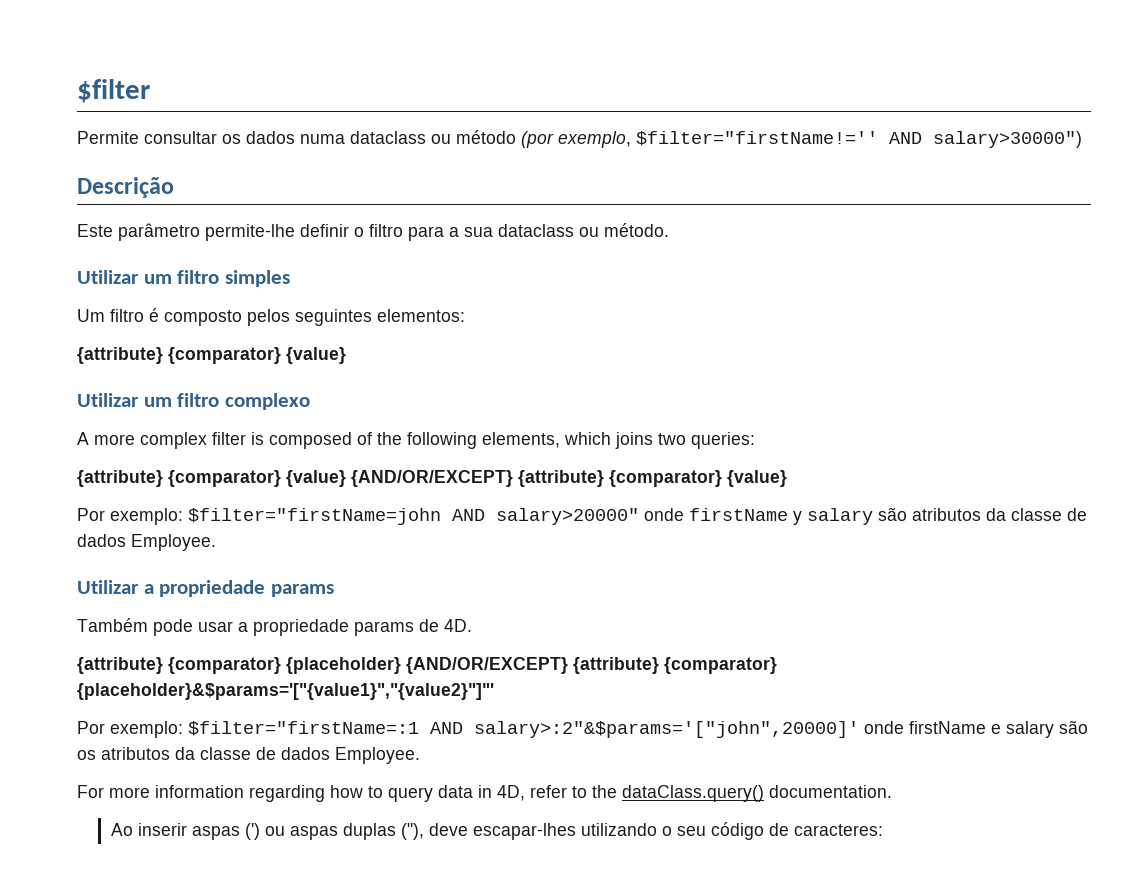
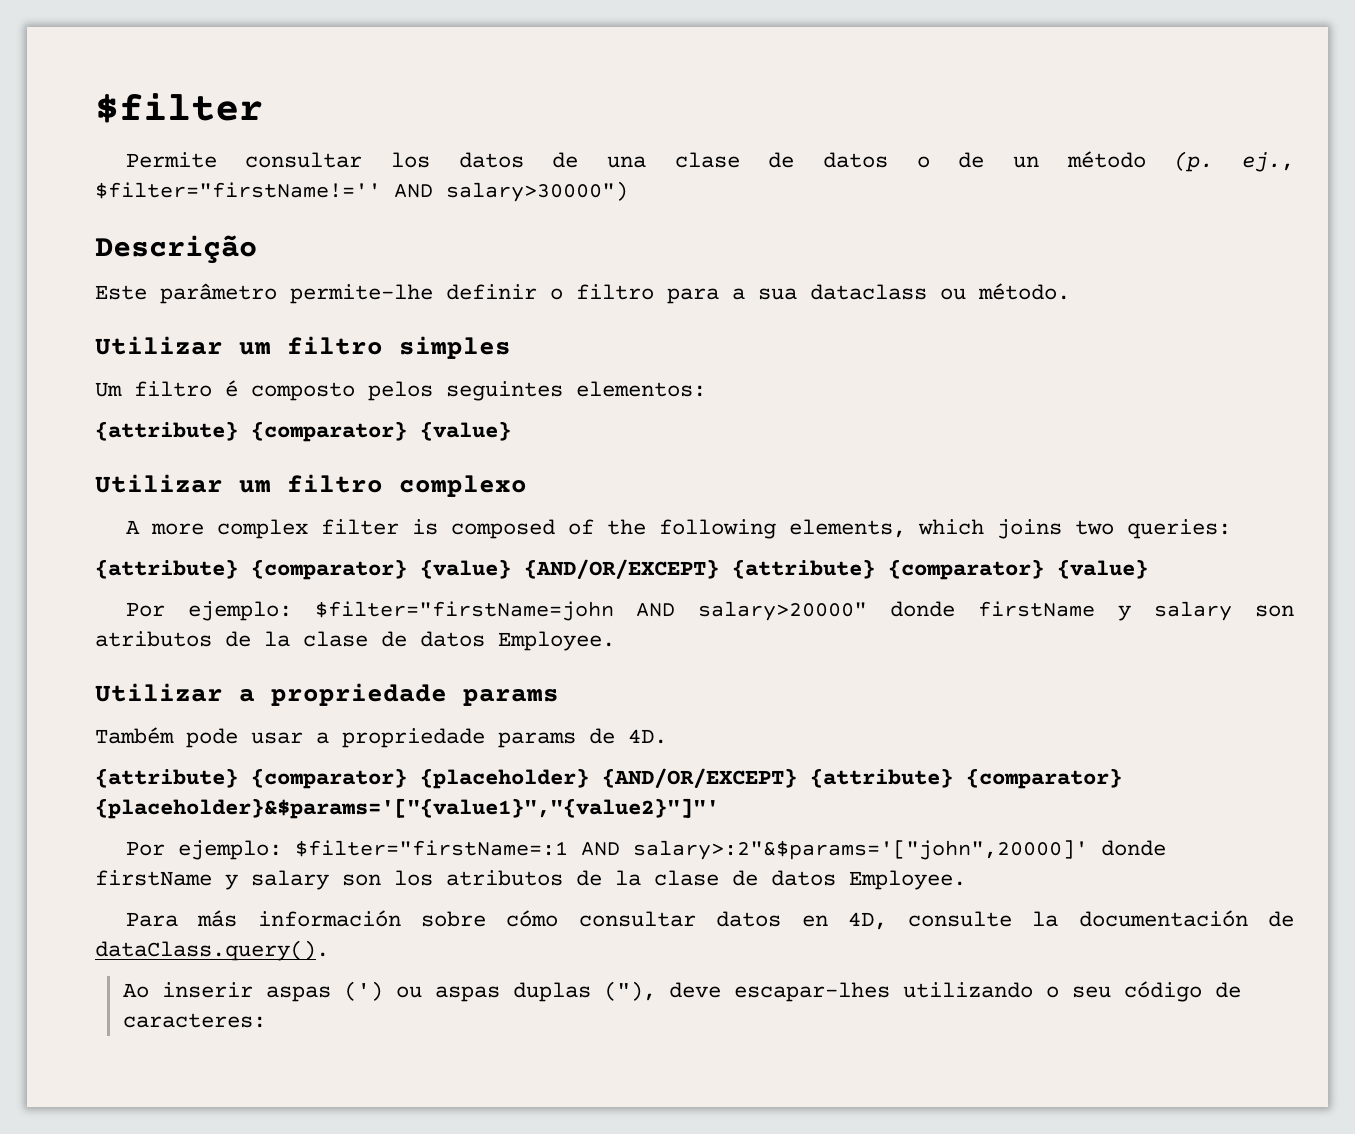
[222,130,631,148] os dados numa dataclass ou método (por exemplo, -> [391,151,1295,172] los datos de una clase de datos o de un método (p. ej.,
[110,508,183,525] exemplo: -> [187,601,292,621] ejemplo:
[644,507,1087,525] [77,534,126,547] onde firstName y salary são atributos da classe de dados -> [890,601,1294,621] [95,631,485,647] donde firstName y salary son atributos de la clase de datos
[110,721,183,738] exemplo: -> [177,840,282,860] ejemplo:
[864,720,1088,738] [77,747,420,764] [77,785,892,802] onde firstName e salary são os atributos da classe de dados Employee. // For more information regarding how to query data in 4D, refer to the dataClass.query() documentation. -> [1100,840,1166,856] [95,870,966,890] [125,910,1294,930] [95,940,329,961] donde firstName y salary son los atributos de la clase de datos Employee. // Para más información sobre cómo consultar datos en 4D, consulte la documentación de dataClass.query().

